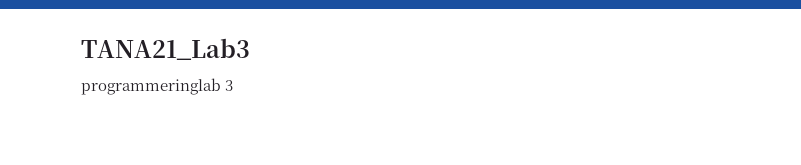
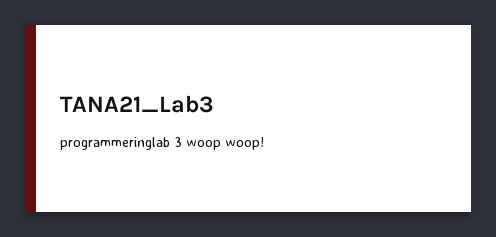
(234, 85) none -> [186,137,264,150] woop woop!

